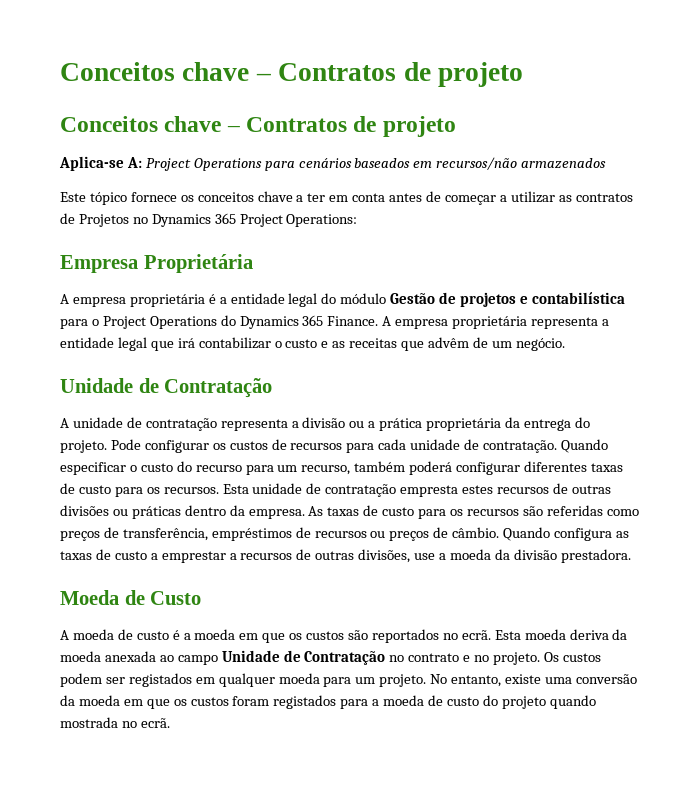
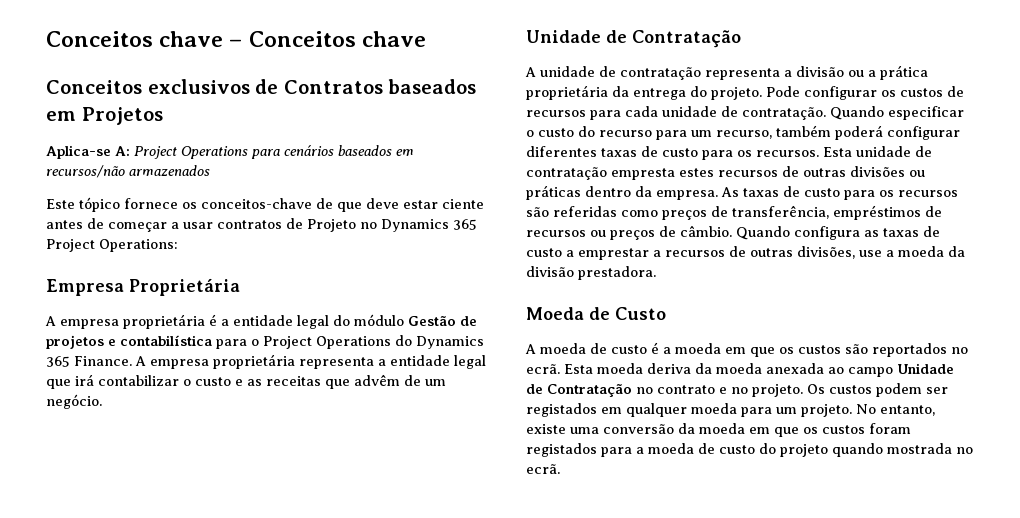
[60,62,524,87] [60,116,456,137] Conceitos chave – Contratos de projeto // Conceitos chave – Contratos de projeto -> [46,31,426,47] [46,79,477,94] [46,107,163,125] Conceitos chave – Conceitos chave // Conceitos exclusivos de Contratos baseados em Projetos
[197,191,386,202] conceitos chave a ter em conta -> [201,198,484,212] conceitos-chave de que deve estar ciente
[510,191,572,203] utilizar as -> [183,222,213,229] usar
[78,214,129,227] Projetos -> [307,219,356,232] Projeto

